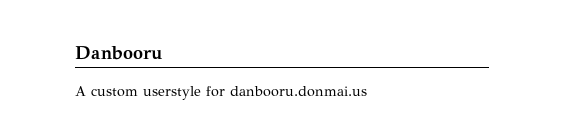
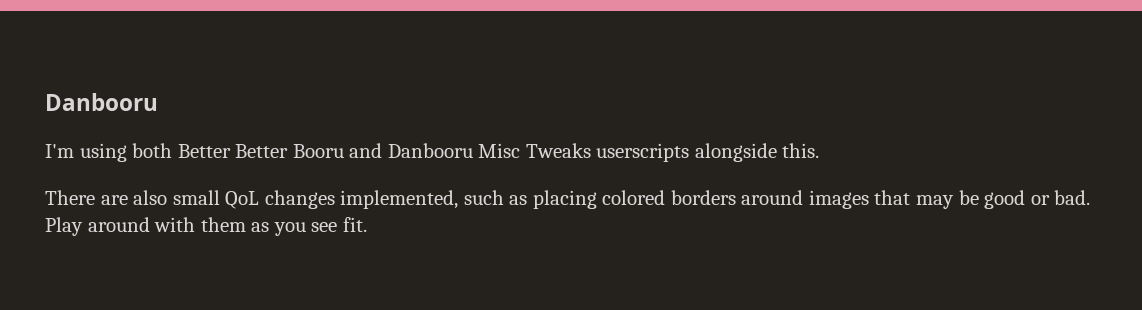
[75,86,367,100] A custom userstyle for danbooru.donmai.us -> [45,143,820,162] [45,190,1091,209] [45,217,367,236] I'm using both Better Better Booru and Danbooru Misc Tweaks userscripts alongside this. // There are also small QoL changes implemented, such as placing colored borders around images that may be good or bad. Play around with them as you see fit.

